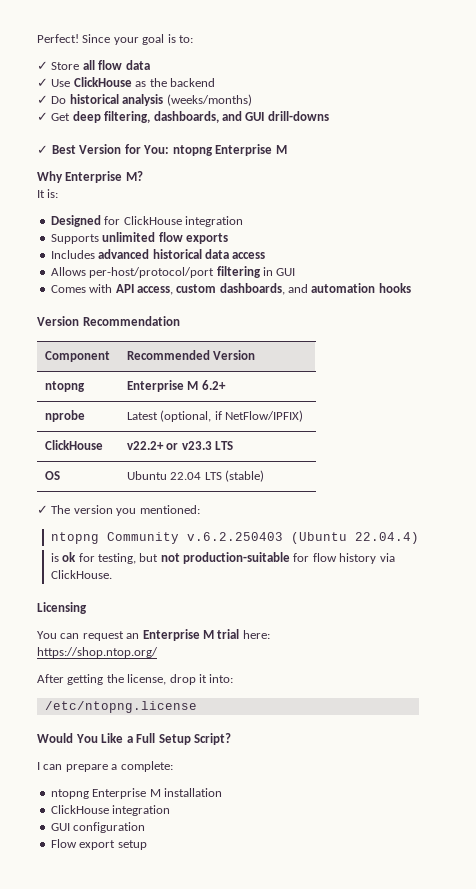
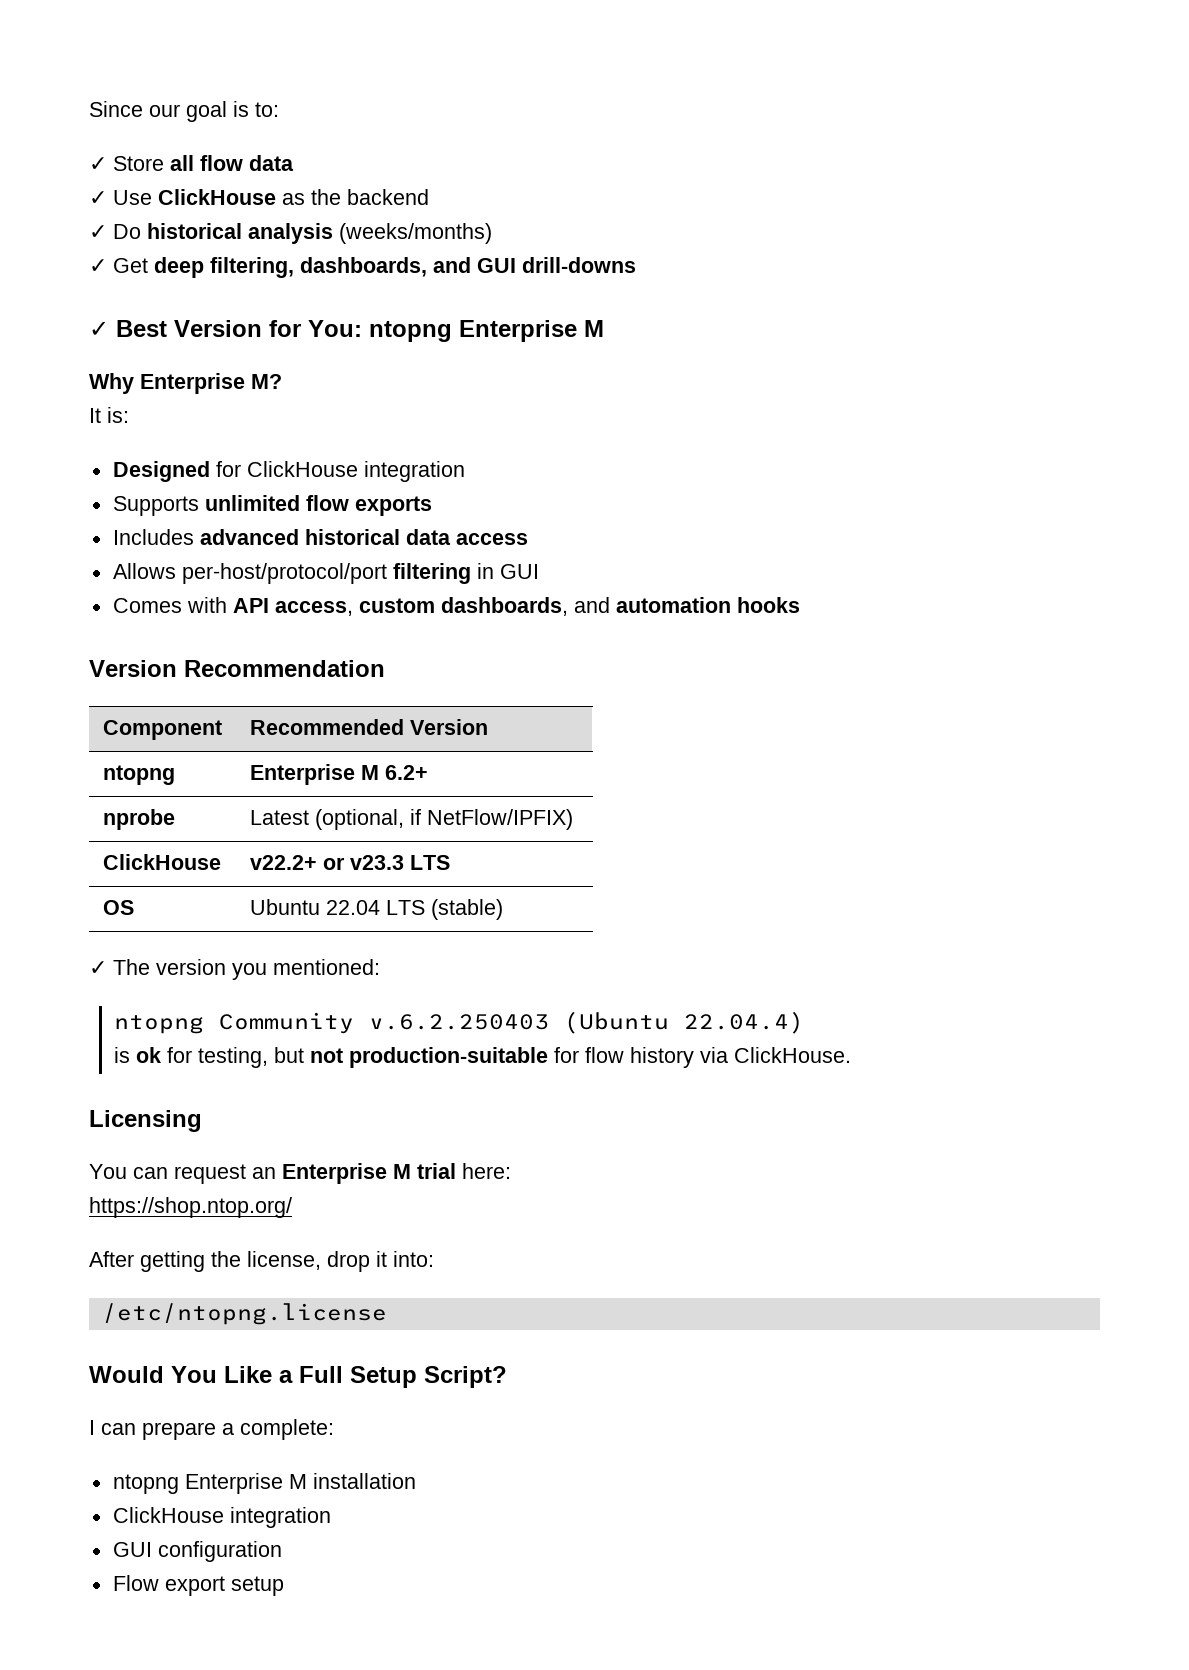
[37,34,139,45] Perfect! Since your -> [89,101,180,117] Since our

